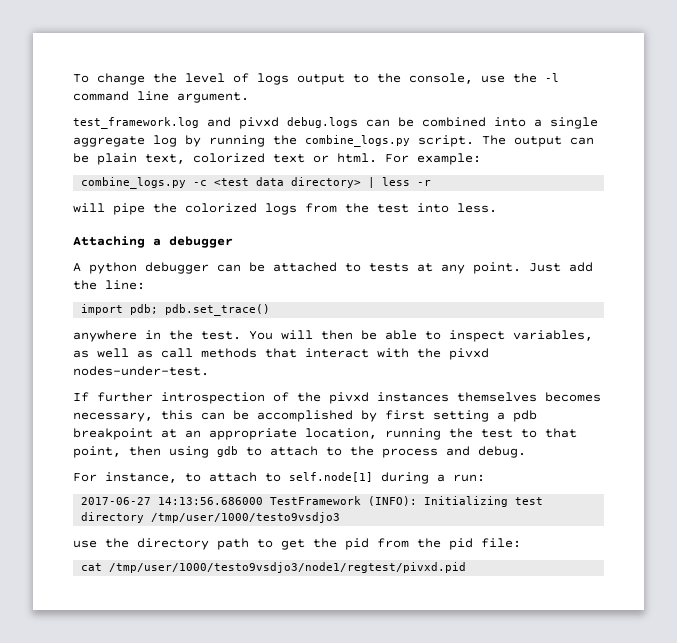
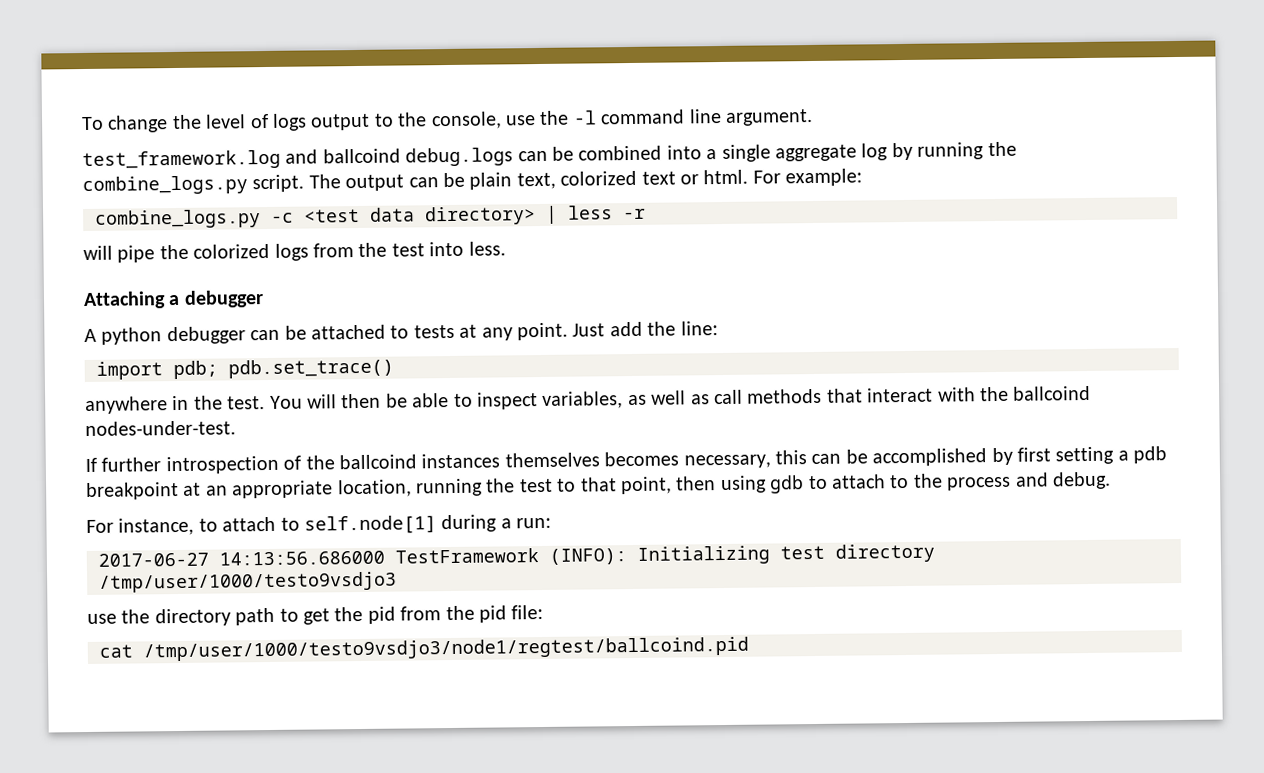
[239,117,279,129] pivxd -> [322,148,401,164] ballcoind
[449,348,489,360] pivxd -> [1013,385,1092,401] ballcoind
[329,392,369,404] pivxd -> [339,454,417,470] ballcoind
[109,562,467,573] /tmp/user/1000/testo9vsdjo3/node1/regtest/pivxd.pid -> [143,636,749,662] /tmp/user/1000/testo9vsdjo3/node1/regtest/ballcoind.pid

